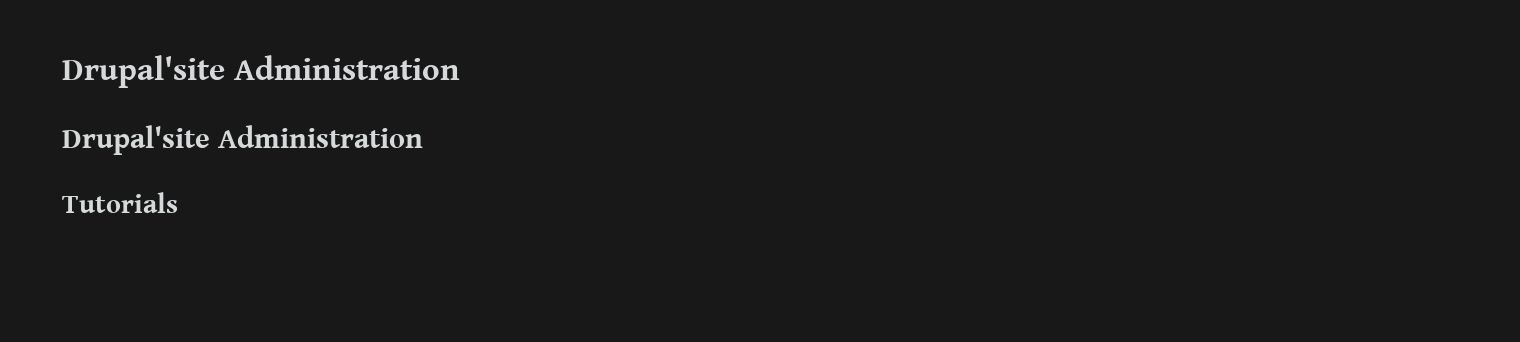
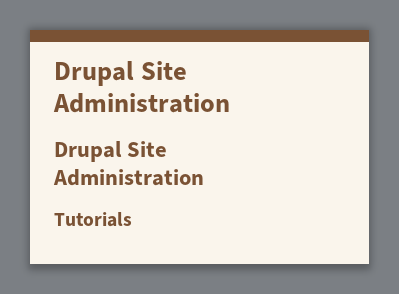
[62,55,460,88] [62,125,210,155] Drupal'site Administration // Drupal'site -> [54,61,188,86] [53,93,230,113] [54,141,168,162] Drupal Site Administration // Drupal Site

